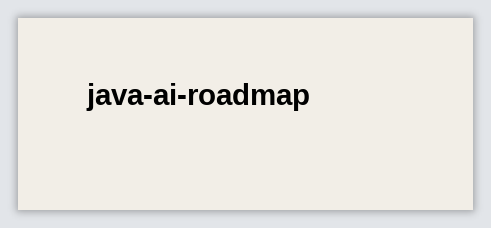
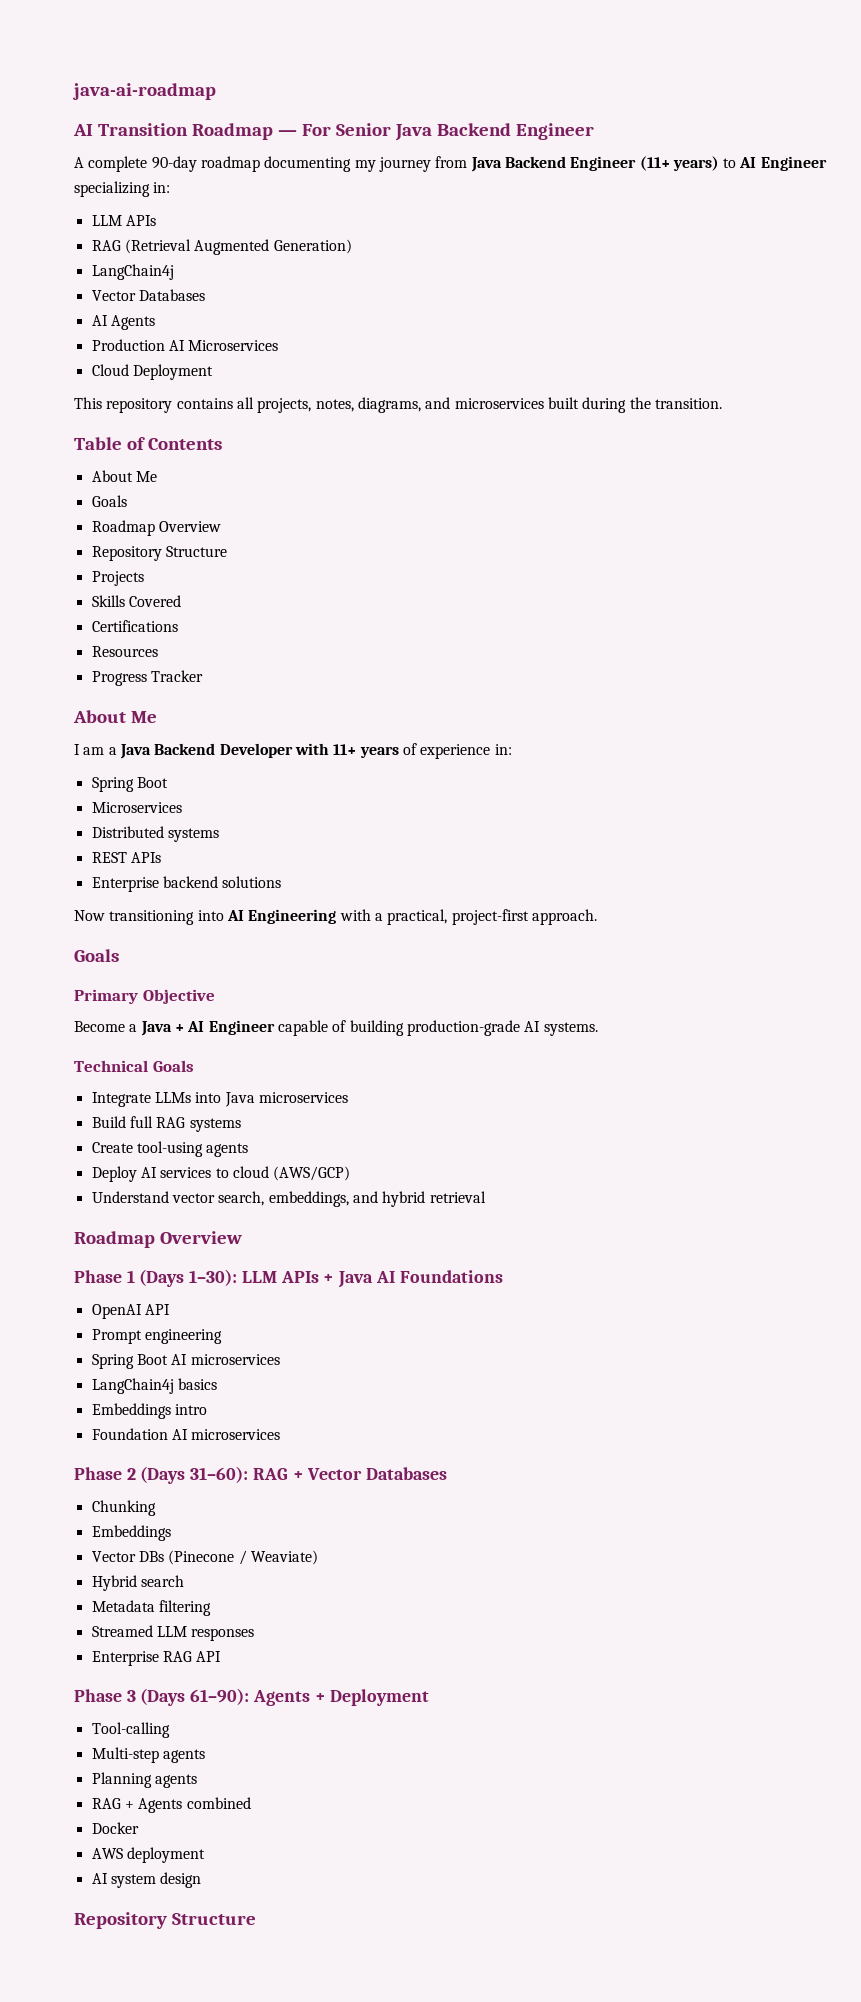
(310, 97) none -> [73,123,594,141] [74,156,827,172] [74,181,171,197] [91,215,156,226] [91,239,352,255] [91,264,174,280] [91,289,205,301] [91,315,155,330] [91,339,279,351] [91,364,213,380] [74,397,722,413] [74,437,222,450] [91,470,157,482] [91,495,127,507] [91,520,221,536] [91,546,227,561] [91,571,144,586] [91,595,181,607] [91,620,178,632] [91,646,158,657] [91,670,203,686] [73,710,157,723] [74,743,512,759] [91,777,168,792] [91,802,182,813] [91,826,219,842] [91,852,161,863] [91,876,282,892] [74,909,597,925] [74,949,119,962] [74,989,215,1004] [74,1020,598,1036] [74,1060,194,1072] [91,1092,348,1107] [91,1116,241,1132] [91,1141,249,1157] [91,1166,351,1182] [91,1191,486,1207] [74,1231,242,1248] [74,1269,503,1288] [91,1304,170,1319] [91,1329,222,1344] [91,1354,280,1369] [91,1378,217,1394] [91,1403,207,1419] [91,1428,281,1440] [74,1466,448,1484] [91,1500,156,1516] [91,1525,171,1541] [91,1550,318,1565] [91,1575,184,1591] [91,1600,211,1616] [91,1625,255,1641] [91,1651,222,1666] [74,1688,430,1706] [91,1722,170,1738] [91,1747,205,1763] [91,1772,197,1788] [91,1797,251,1813] [91,1822,139,1834] [91,1847,205,1863] [91,1872,202,1888] [74,1912,256,1929] // AI Transition Roadmap — For Senior Java Backend Engineer // A complete 90-day roadmap documenting my journey from Java Backend Engineer (11+ years) to AI Engineer specializing in: // LLM APIs // RAG (Retrieval Augmented Generation) // LangChain4j // Vector Databases // AI Agents // Production AI Microservices // Cloud Deployment // This repository contains all projects, notes, diagrams, and microservices built during the transition. // Table of Contents // About Me // Goals // Roadmap Overview // Repository Structure // Projects // Skills Covered // Certifications // Resources // Progress Tracker // About Me // I am a Java Backend Developer with 11+ years of experience in: // Spring Boot // Microservices // Distributed systems // REST APIs // Enterprise backend solutions // Now transitioning into AI Engineering with a practical, project-first approach. // Goals // Primary Objective // Become a Java + AI Engineer capable of building production-grade AI systems. // Technical Goals // Integrate LLMs into Java microservices // Build full RAG systems // Create tool-using agents // Deploy AI services to cloud (AWS/GCP) // Understand vector search, embeddings, and hybrid retrieval // Roadmap Overview // Phase 1 (Days 1–30): LLM APIs + Java AI Foundations // OpenAI API // Prompt engineering // Spring Boot AI microservices // LangChain4j basics // Embeddings intro // Foundation AI microservices // Phase 2 (Days 31–60): RAG + Vector Databases // Chunking // Embeddings // Vector DBs (Pinecone / Weaviate) // Hybrid search // Metadata filtering // Streamed LLM responses // Enterprise RAG API // Phase 3 (Days 61–90): Agents + Deployment // Tool-calling // Multi-step agents // Planning agents // RAG + Agents combined // Docker // AWS deployment // AI system design // Repository Structure

